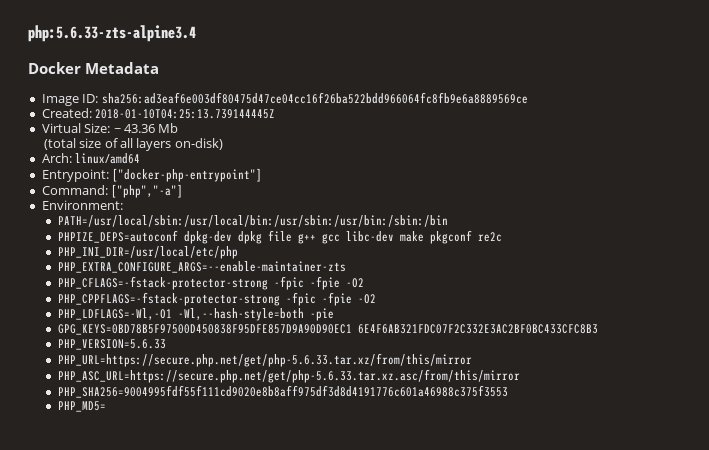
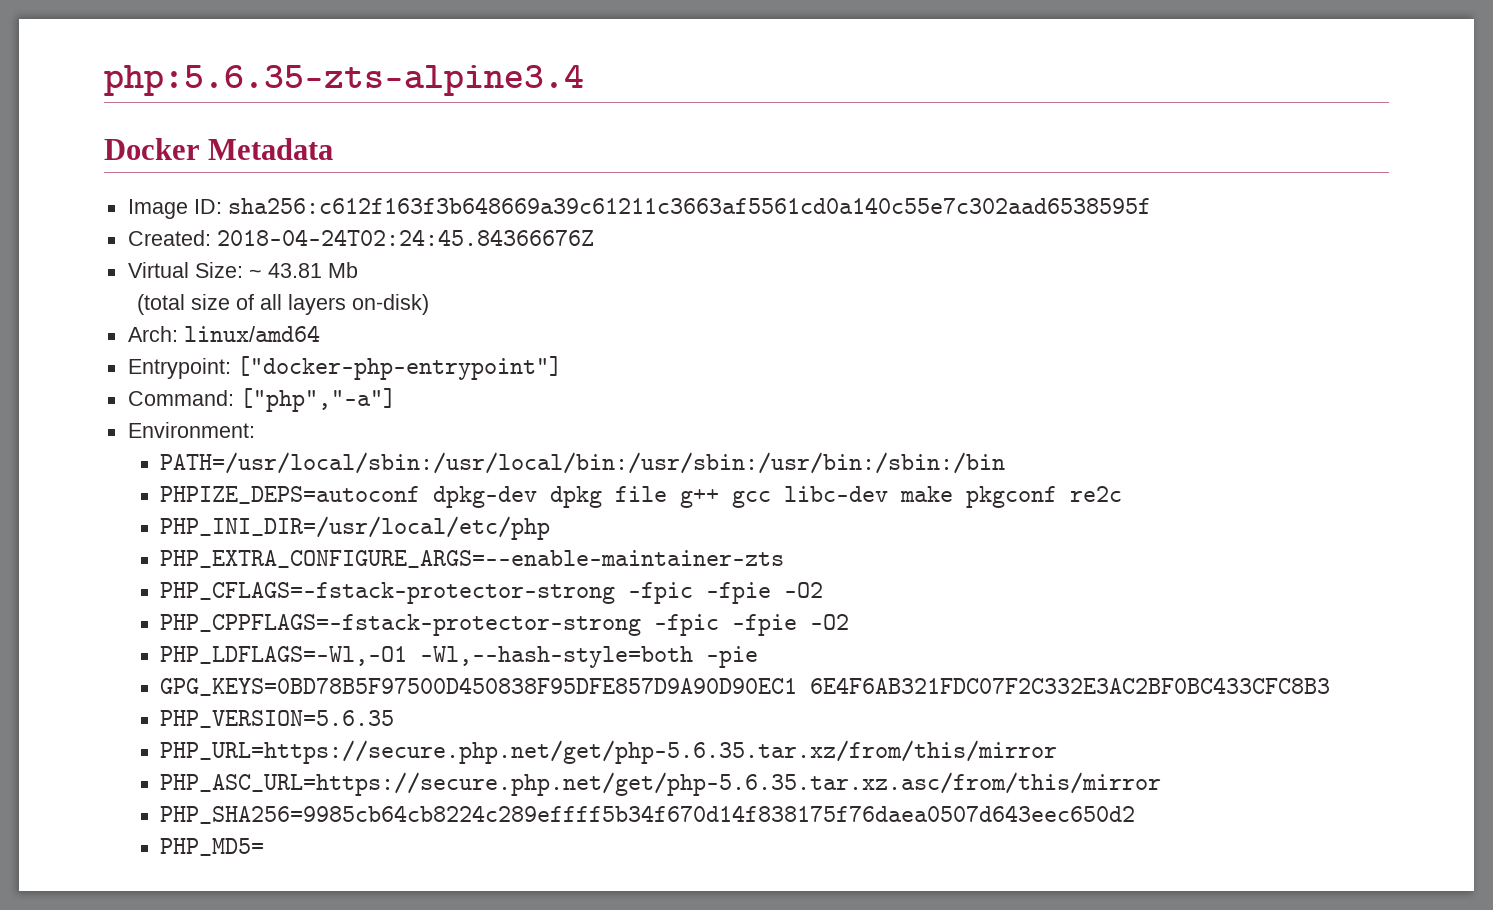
[28,25,196,42] php:5.6.33-zts-alpine3.4 -> [104,65,584,96] php:5.6.35-zts-alpine3.4
[101,92,528,104] sha256:ad3eaf6e003df80475d47ce04cc16f26ba522bdd966064fc8fb9e6a8889569ce -> [227,197,1151,214] sha256:c612f163f3b648669a39c61211c3663af5561cd0a140c55e7c302aad6538595f
[95,109,276,119] 2018-01-10T04:25:13.739144445Z -> [216,229,594,246] 2018-04-24T02:24:45.84366676Z
[123,124,155,133] 43.36 -> [267,263,322,278] 43.81
[57,339,166,350] [57,353,472,367] [57,369,520,383] [57,385,508,398] PHP_VERSION=5.6.33 // PHP_URL=https://secure.php.net/get/php-5.6.33.tar.xz/from/this/mirror // PHP_ASC_URL=https://secure.php.net/get/php-5.6.33.tar.xz.asc/from/this/mirror // PHP_SHA256=9004995fdf55f111cd9020e8b8aff975df3d8d4191776c601a46988c375f3553 -> [160,710,395,728] [160,740,1058,764] [160,772,1162,796] [160,805,1136,824] PHP_VERSION=5.6.35 // PHP_URL=https://secure.php.net/get/php-5.6.35.tar.xz/from/this/mirror // PHP_ASC_URL=https://secure.php.net/get/php-5.6.35.tar.xz.asc/from/this/mirror // PHP_SHA256=9985cb64cb8224c289effff5b34f670d14f838175f76daea0507d643eec650d2

